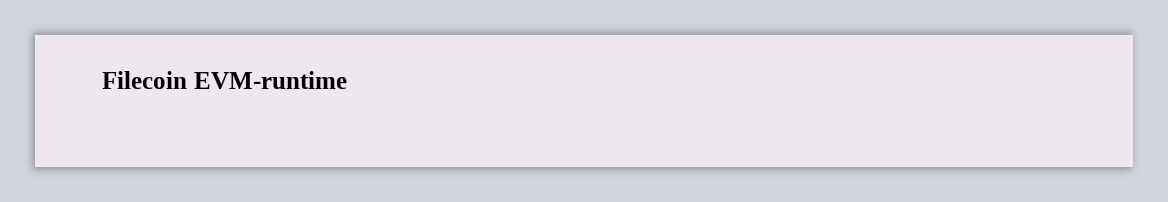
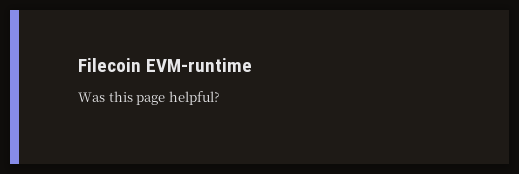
(347, 80) none -> [78,91,220,105] // Was this page helpful?

